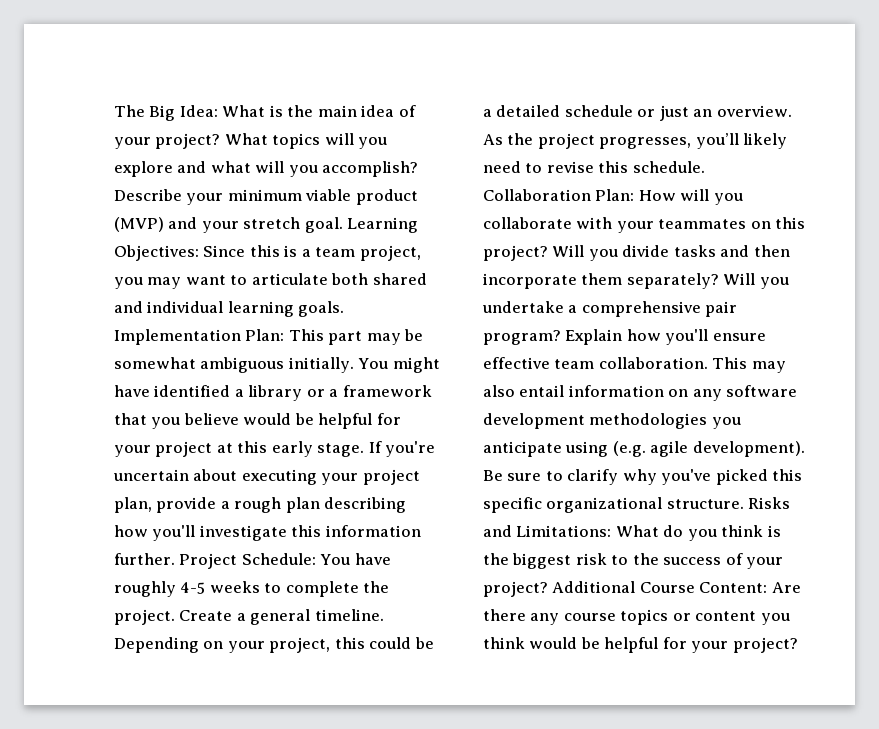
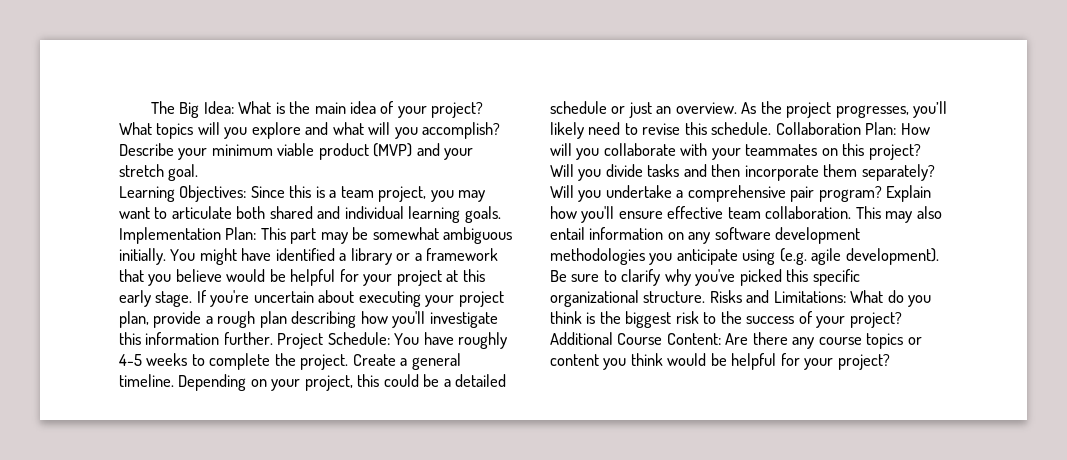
(343, 225) none -> (199, 172) //

